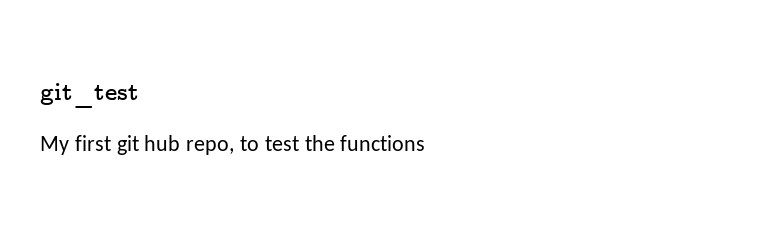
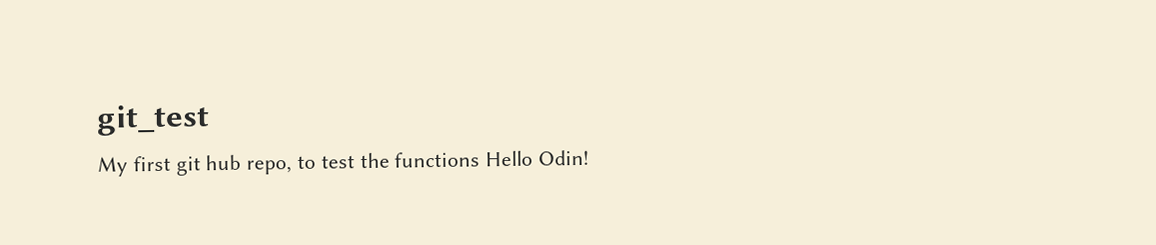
(426, 143) none -> [485,149,590,167] Hello Odin!

